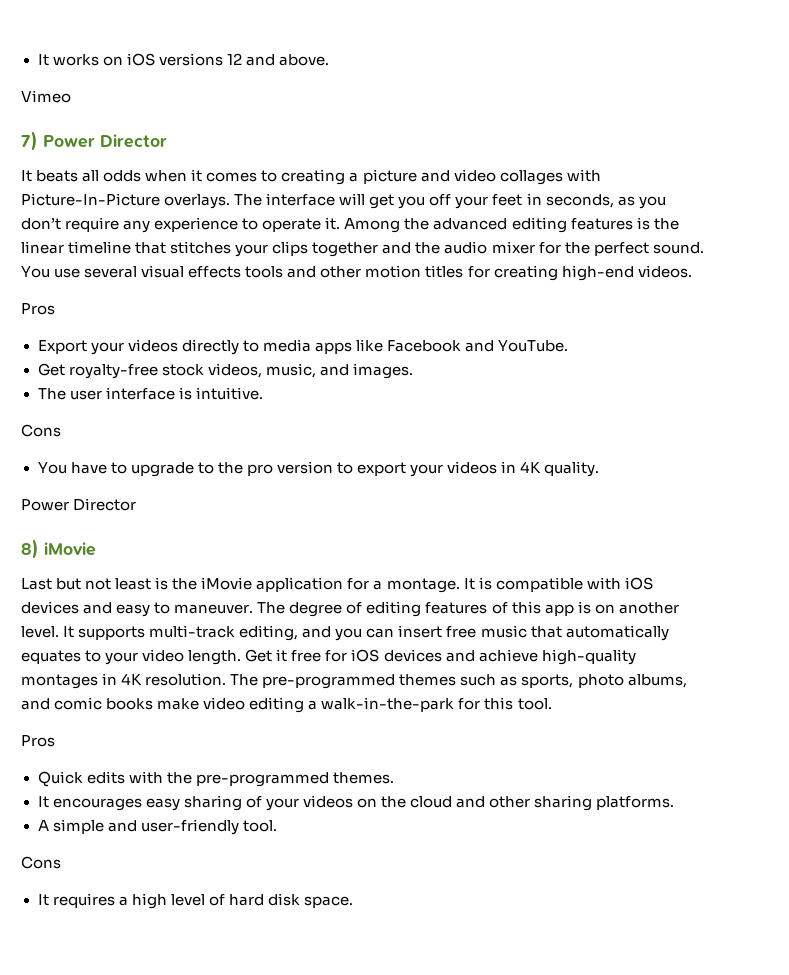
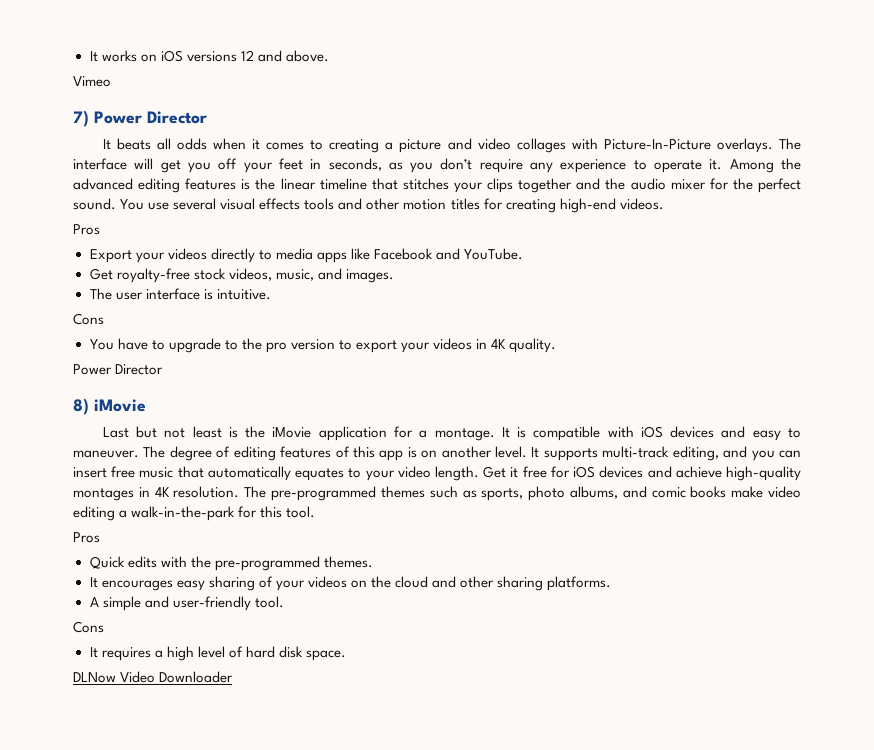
(353, 902) none -> [73,671,234,683] // DLNow Video Downloader

